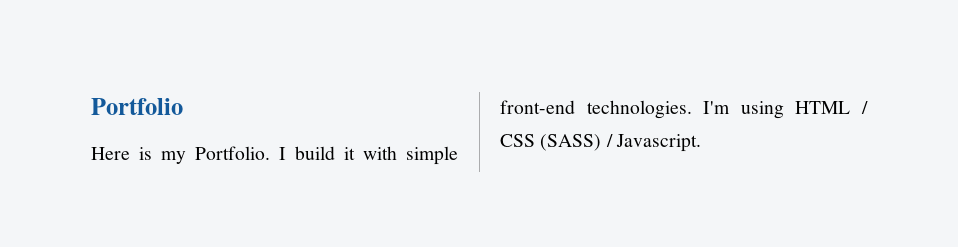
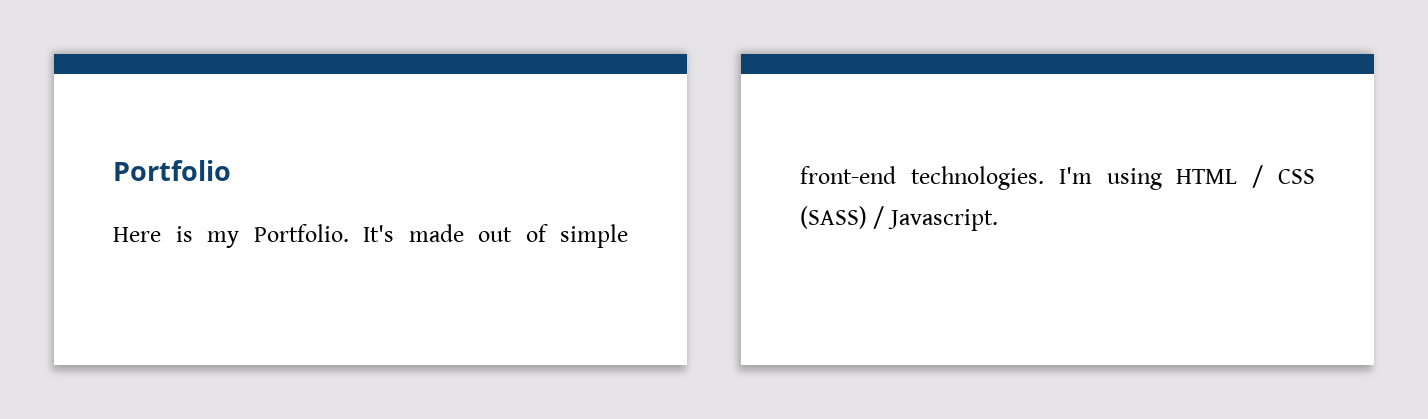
[279,146,397,160] I build it with -> [363,224,548,242] It's made out of

